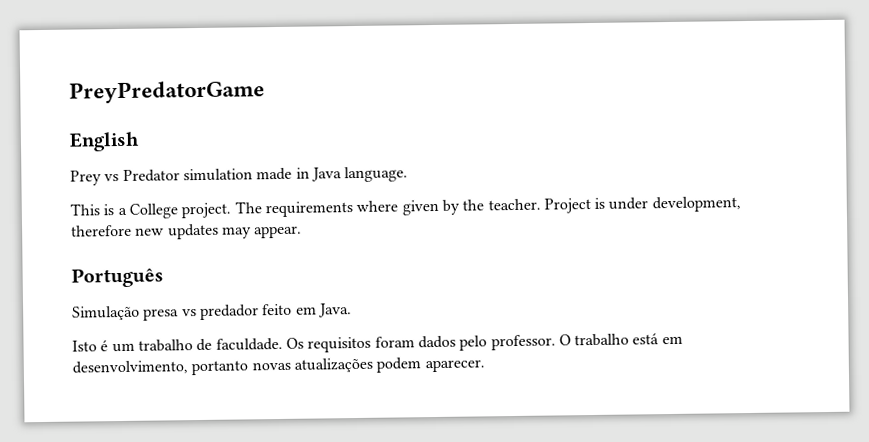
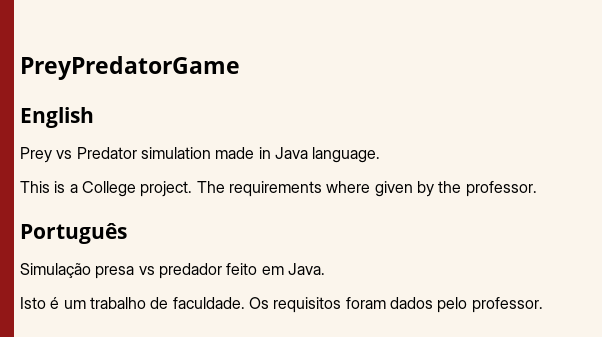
[487,196,741,214] [71,223,303,240] teacher. Project is under development, therefore new updates may appear. -> [465,181,537,197] professor.
[558,333,683,347] [72,357,485,376] O trabalho está em desenvolvimento, portanto novas atualizações podem aparecer. -> (543, 305) none

